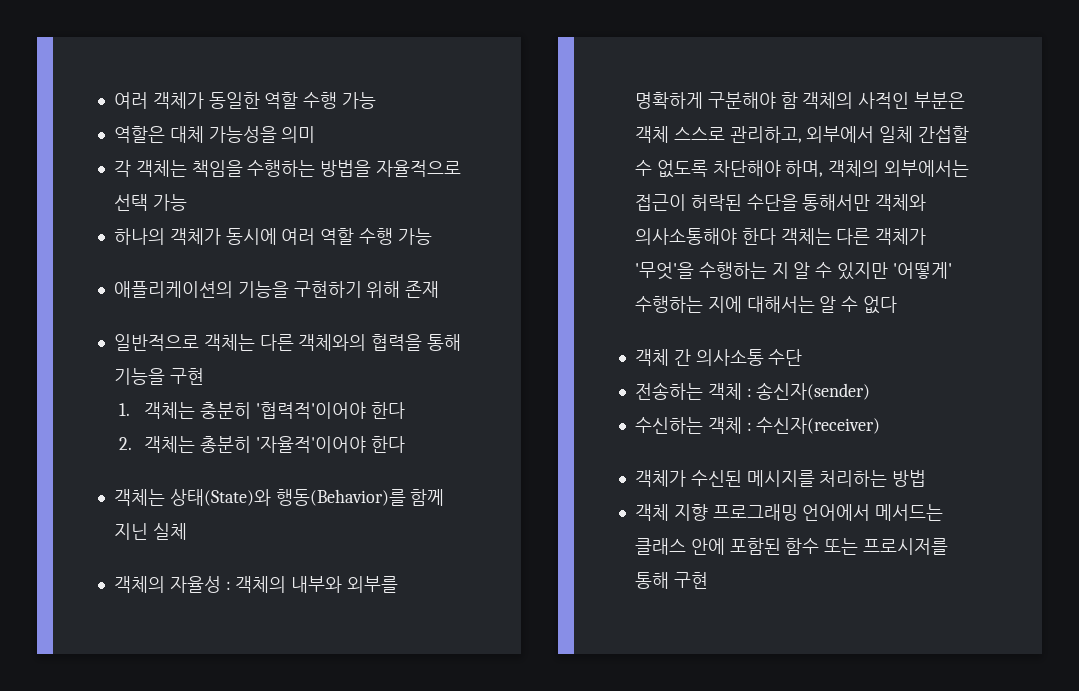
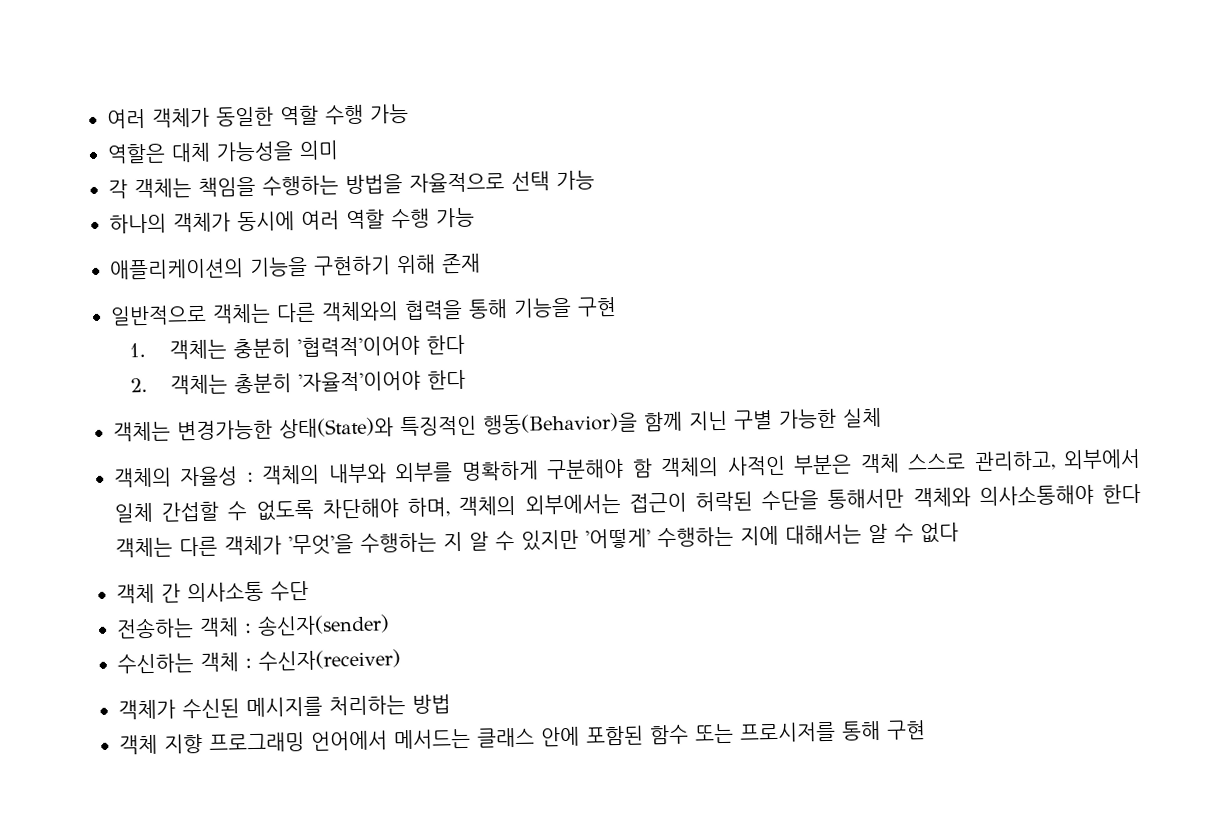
[169,489,445,506] [113,523,148,540] 상태(State)와 행동(Behavior)를 함께 지닌 -> [177,408,837,441] 변경가능한 상태(State)와 특징적인 행동(Behavior)을 함께 지닌 구별 가능한

